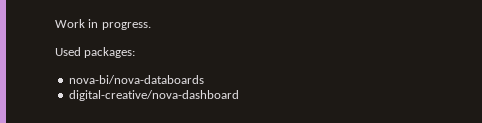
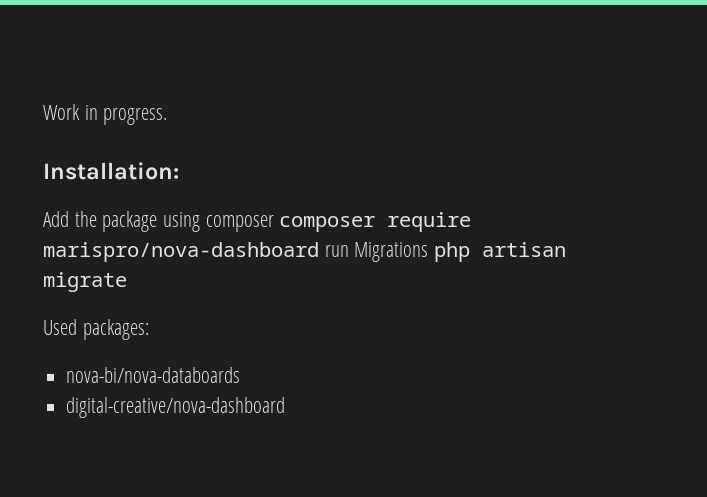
(151, 26) none -> [43,162,179,180] [43,211,472,232] [43,242,567,262] [43,272,127,292] // Installation: // Add the package using composer composer require marispro/nova-dashboard run Migrations php artisan migrate

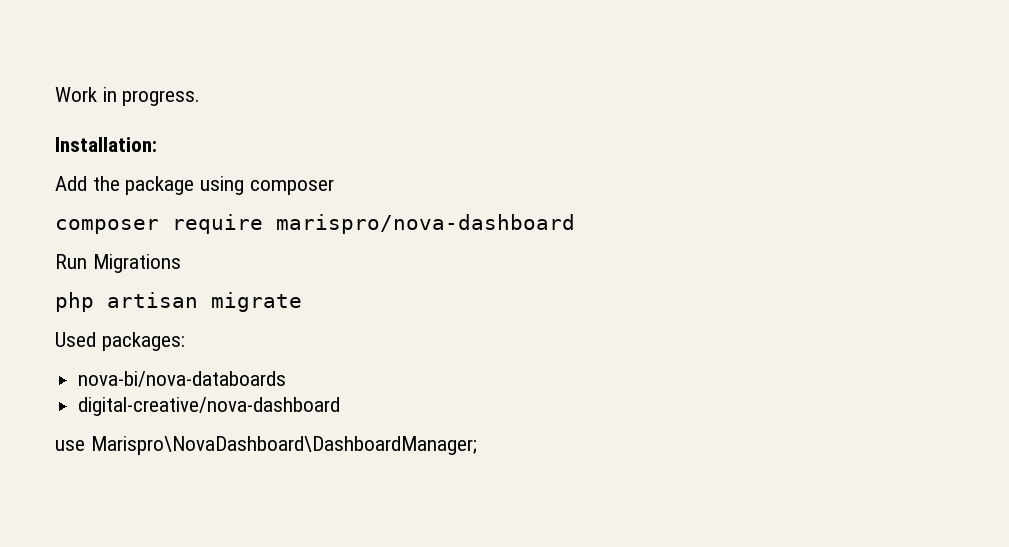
(274, 223) none -> (334, 187) //
[324,245,349,257] run -> [55,254,87,269] // Run
(429, 252) none -> (181, 263) //
(286, 407) none -> [55,436,477,455] // use Marispro\NovaDashboard\DashboardManager;

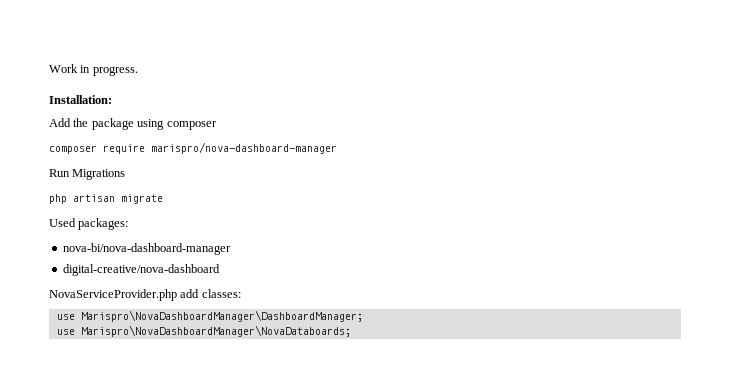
[276,214,575,234] marispro/nova-dashboard -> [151,142,337,154] marispro/nova-dashboard-manager
[78,371,287,387] nova-bi/nova-databoards -> [62,243,231,255] nova-bi/nova-dashboard-manager
[55,436,477,455] use Marispro\NovaDashboard\DashboardManager; -> [49,289,241,301] [56,310,363,322] [56,325,351,337] NovaServiceProvider.php add classes: // use Marispro\NovaDashboardManager\DashboardManager; // use Marispro\NovaDashboardManager\NovaDataboards;

